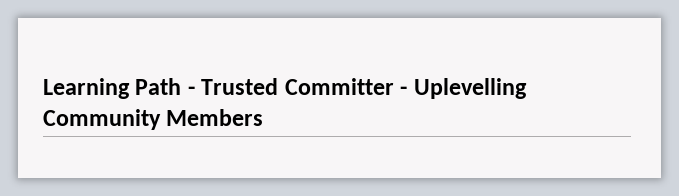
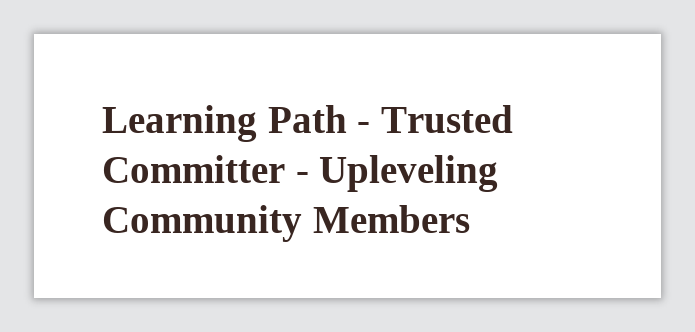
[413,78,527,99] Uplevelling -> [319,155,499,192] Upleveling

